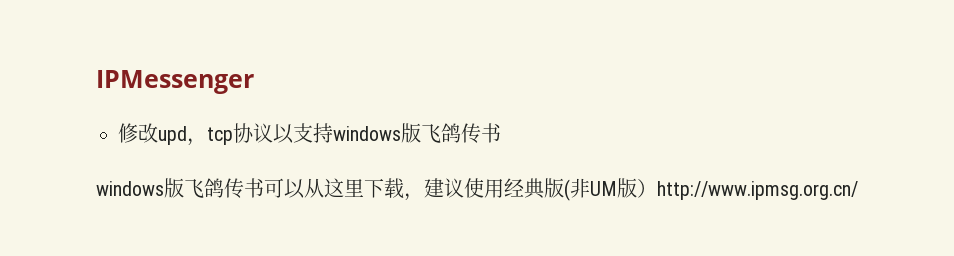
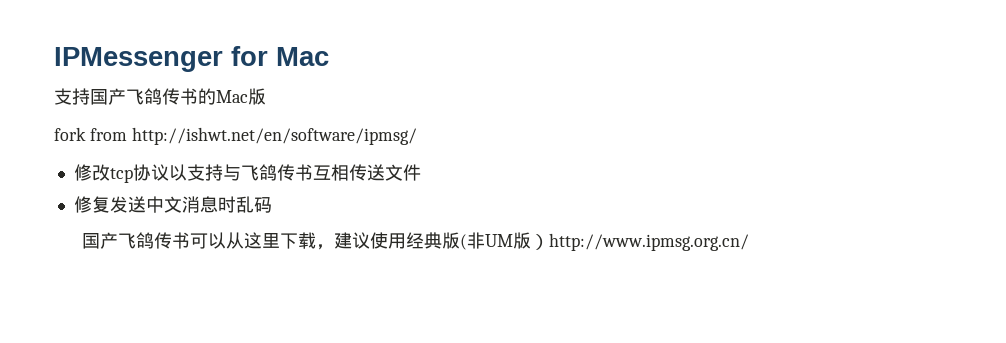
(254, 82) none -> [231,46,329,66] [54,88,266,105] [54,127,417,145] for Mac // 支持国产飞鸽传书的Mac版 // fork from http://ishwt.net/en/software/ipmsg/
[158,126,207,146] upd， -> (110, 172) none
[333,123,501,143] [96,178,184,198] windows版飞鸽传书 // windows版 -> [222,164,421,181] [73,196,272,213] [81,232,118,249] 与飞鸽传书互相传送文件 // 修复发送中文消息时乱码 // 国产

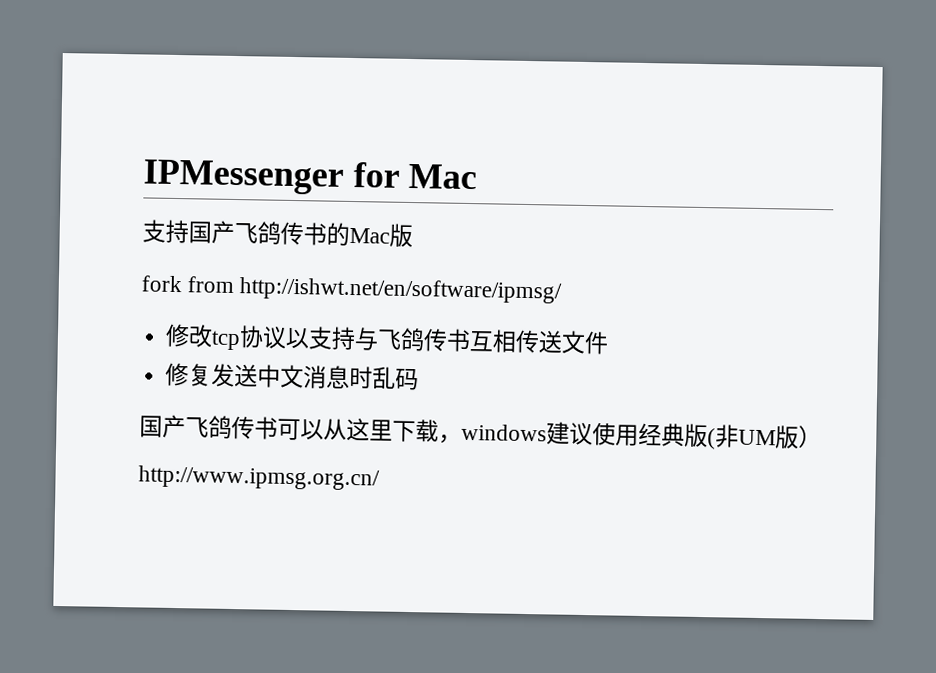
(334, 247) none -> [461,423,547,442] windows
(549, 242) none -> (822, 437) //

